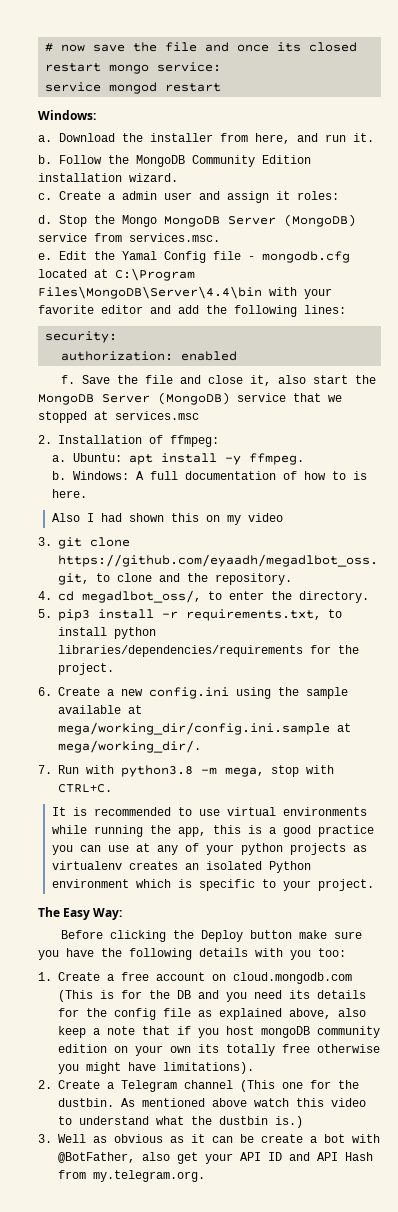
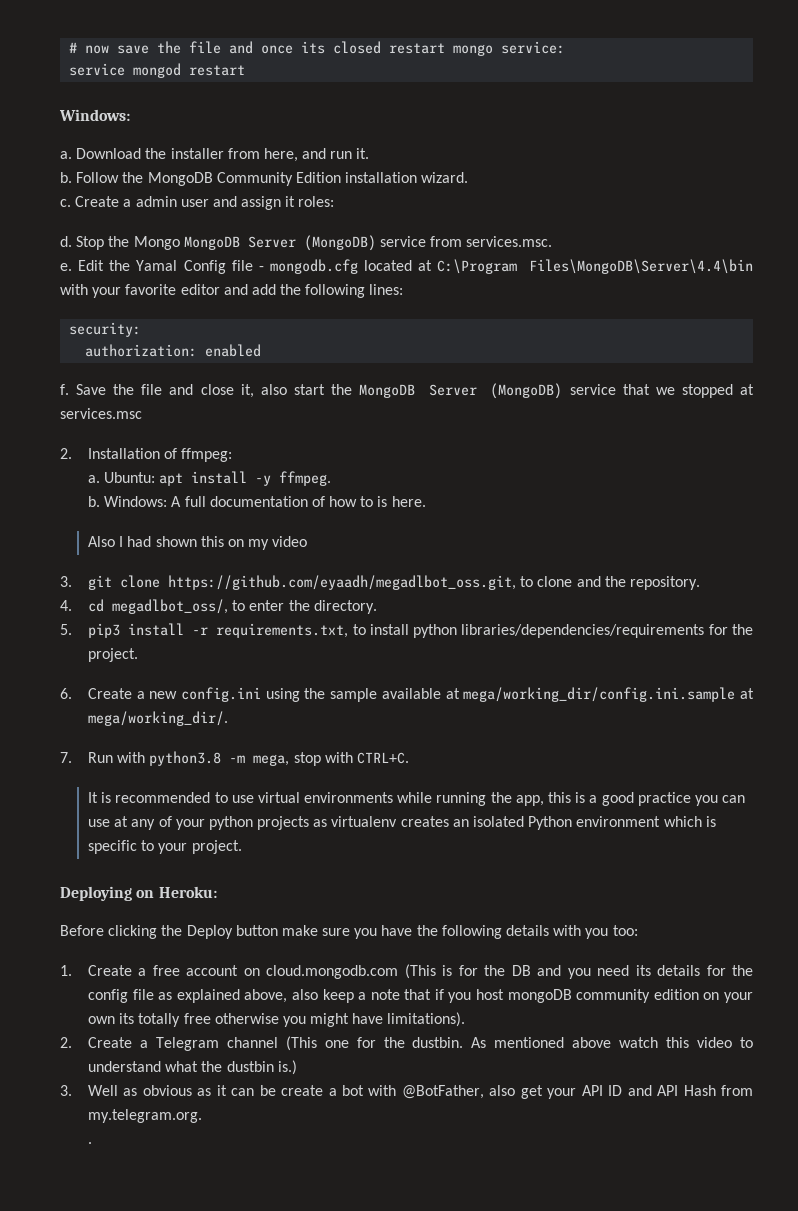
[38,907,123,920] The Easy Way: -> [60,886,217,901] Deploying on Heroku:
(205, 1176) none -> [87,1142,92,1144] // .

